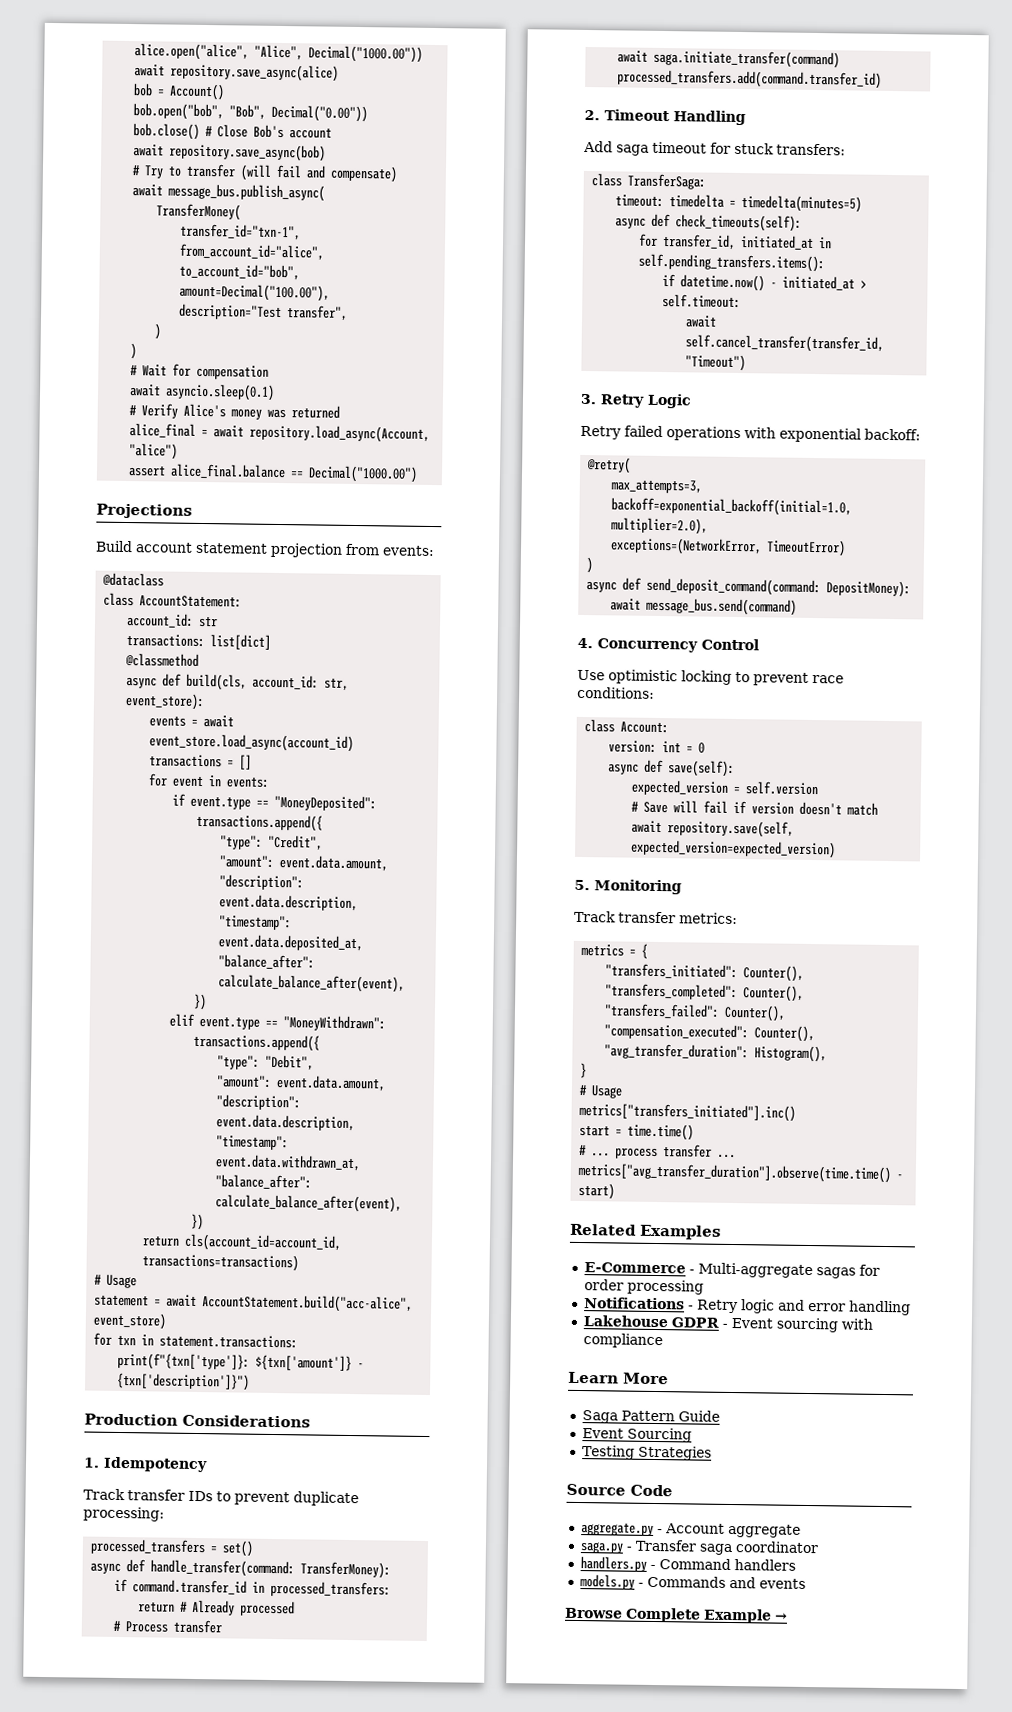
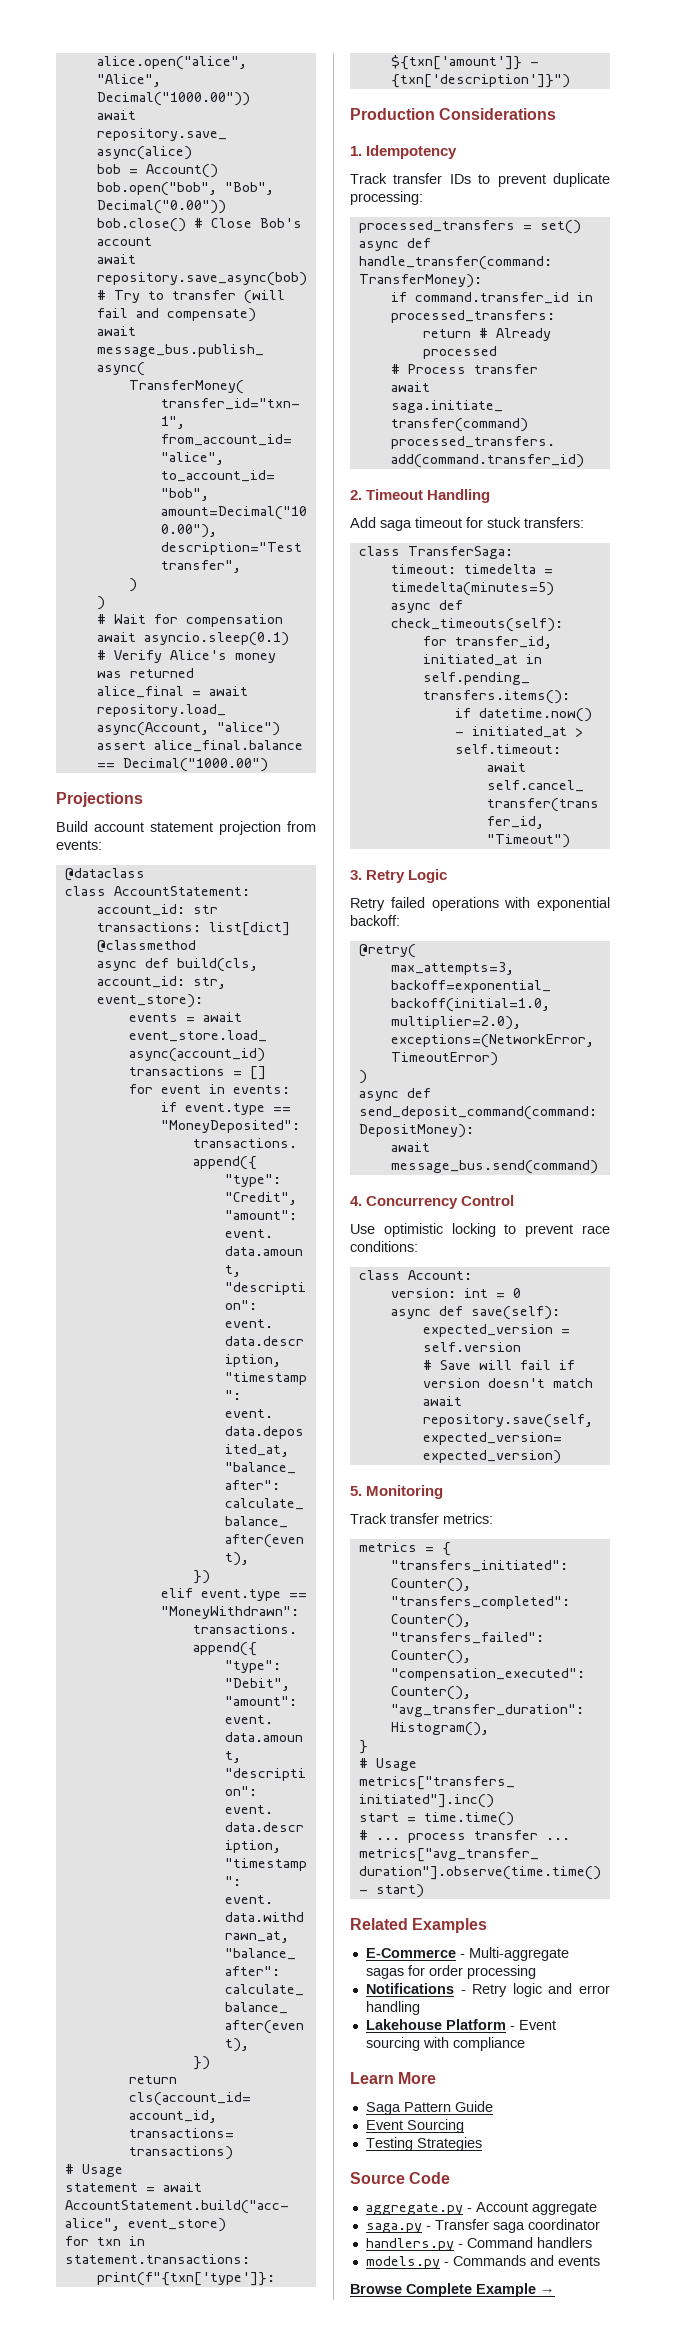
[670,1317,719,1328] GDPR -> [445,2019,506,2030] Platform

